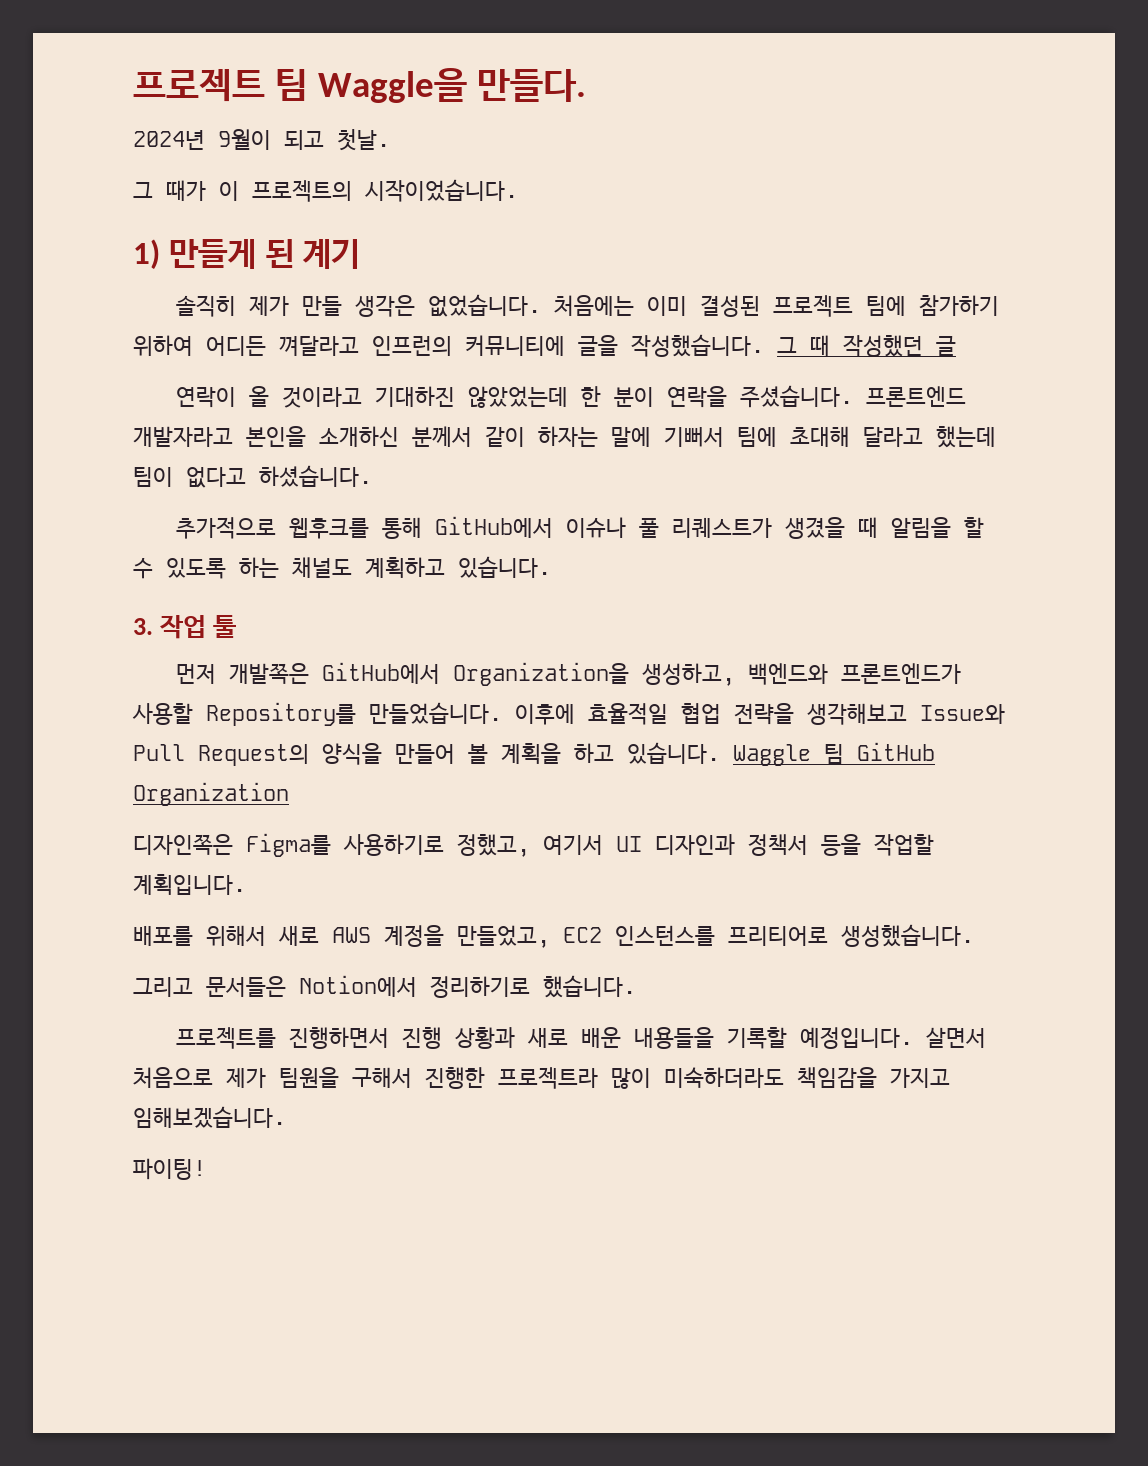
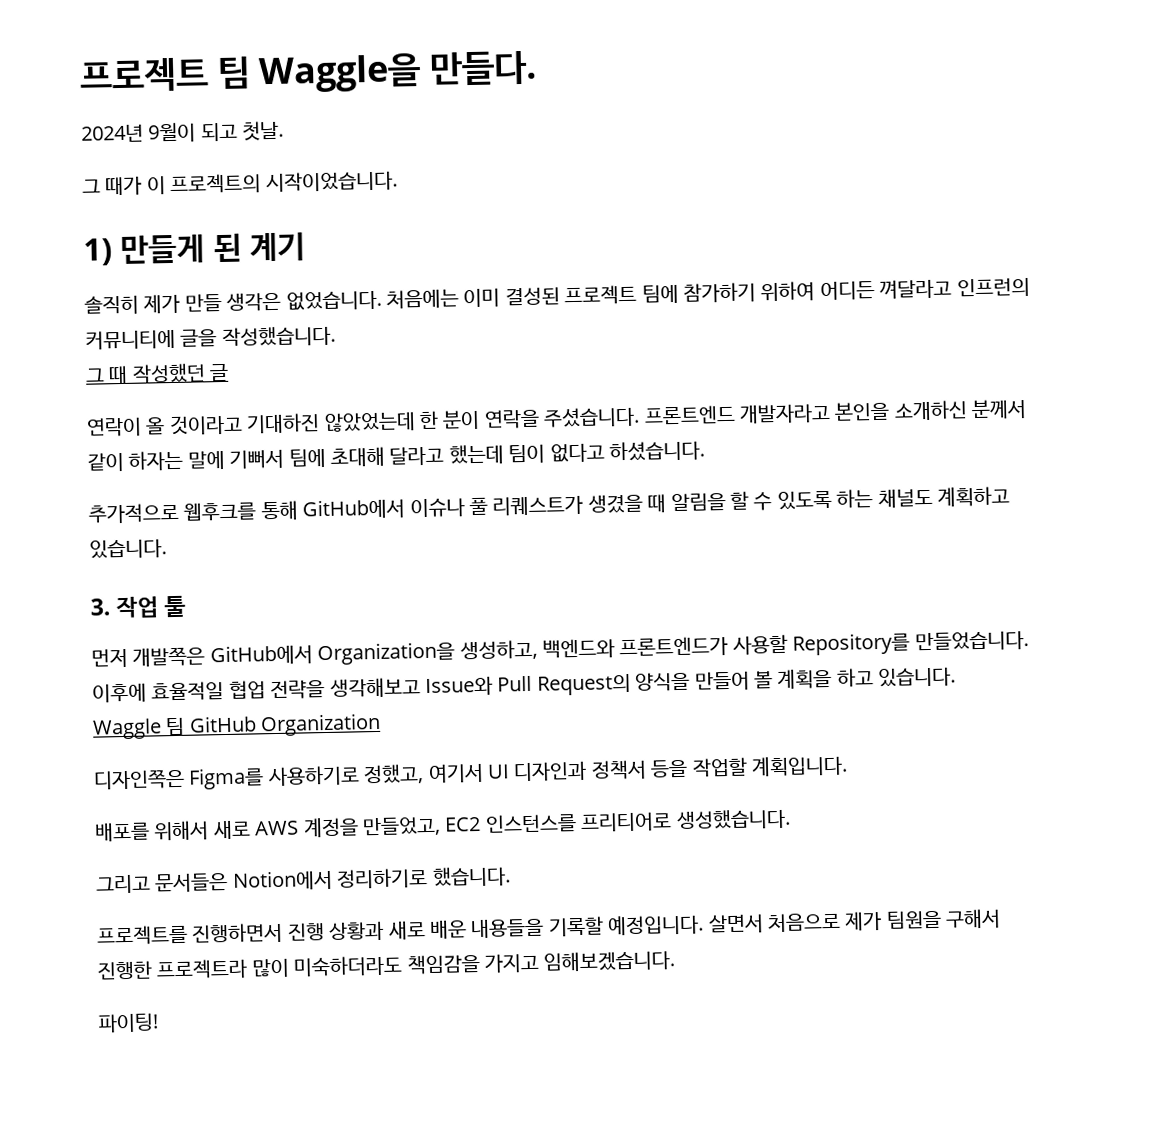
(764, 345) none -> (336, 336) //
(720, 753) none -> (957, 677) //

